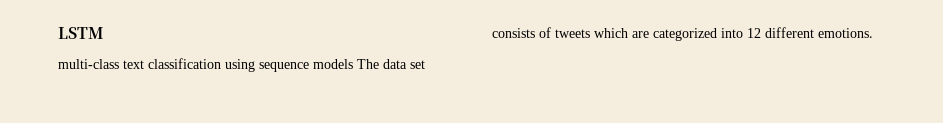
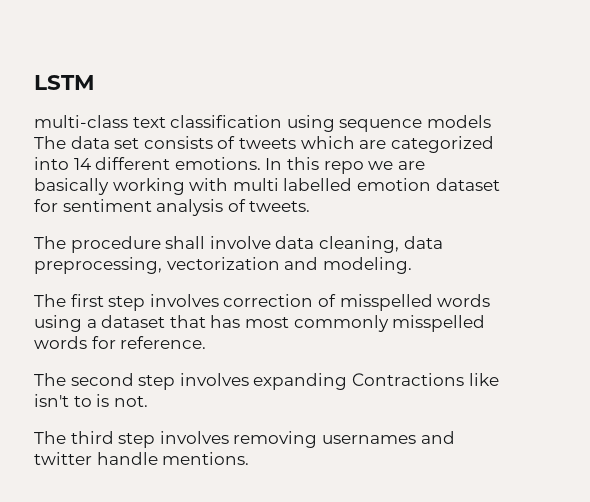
[747,28,761,38] 12 -> [73,158,91,170] 14
(873, 33) none -> [265,157,425,174] [34,178,500,195] [34,199,311,216] [34,236,443,253] [34,257,412,274] [34,294,491,311] [34,315,486,332] [34,336,207,349] [34,373,499,390] [34,394,148,407] [34,431,455,448] [34,452,250,465] In this repo we are basically working with multi labelled emotion dataset for sentiment analysis of tweets. // The procedure shall involve data cleaning, data preprocessing, vectorization and modeling. // The first step involves correction of misspelled words using a dataset that has most commonly misspelled words for reference. // The second step involves expanding Contractions like isn't to is not. // The third step involves removing usernames and twitter handle mentions.

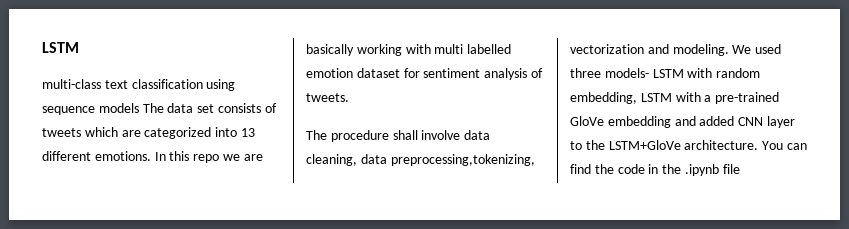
[73,158,91,170] 14 -> [240,128,255,137] 13
[34,257,162,274] preprocessing, -> [390,154,535,166] preprocessing,tokenizing,
[34,294,491,311] [34,315,486,332] [34,336,207,349] [34,373,499,390] [34,394,148,407] [34,431,455,448] [34,452,250,465] // The first step involves correction of misspelled words using a dataset that has most commonly misspelled words for reference. // The second step involves expanding Contractions like isn't to is not. // The third step involves removing usernames and twitter handle mentions. -> [732,44,782,54] [570,68,761,78] [570,92,780,104] [570,116,795,128] [570,140,807,150] [570,164,740,176] We used three models- LSTM with random embedding, LSTM with a pre-trained GloVe embedding and added CNN layer to the LSTM+GloVe architecture. You can find the code in the .ipynb file

